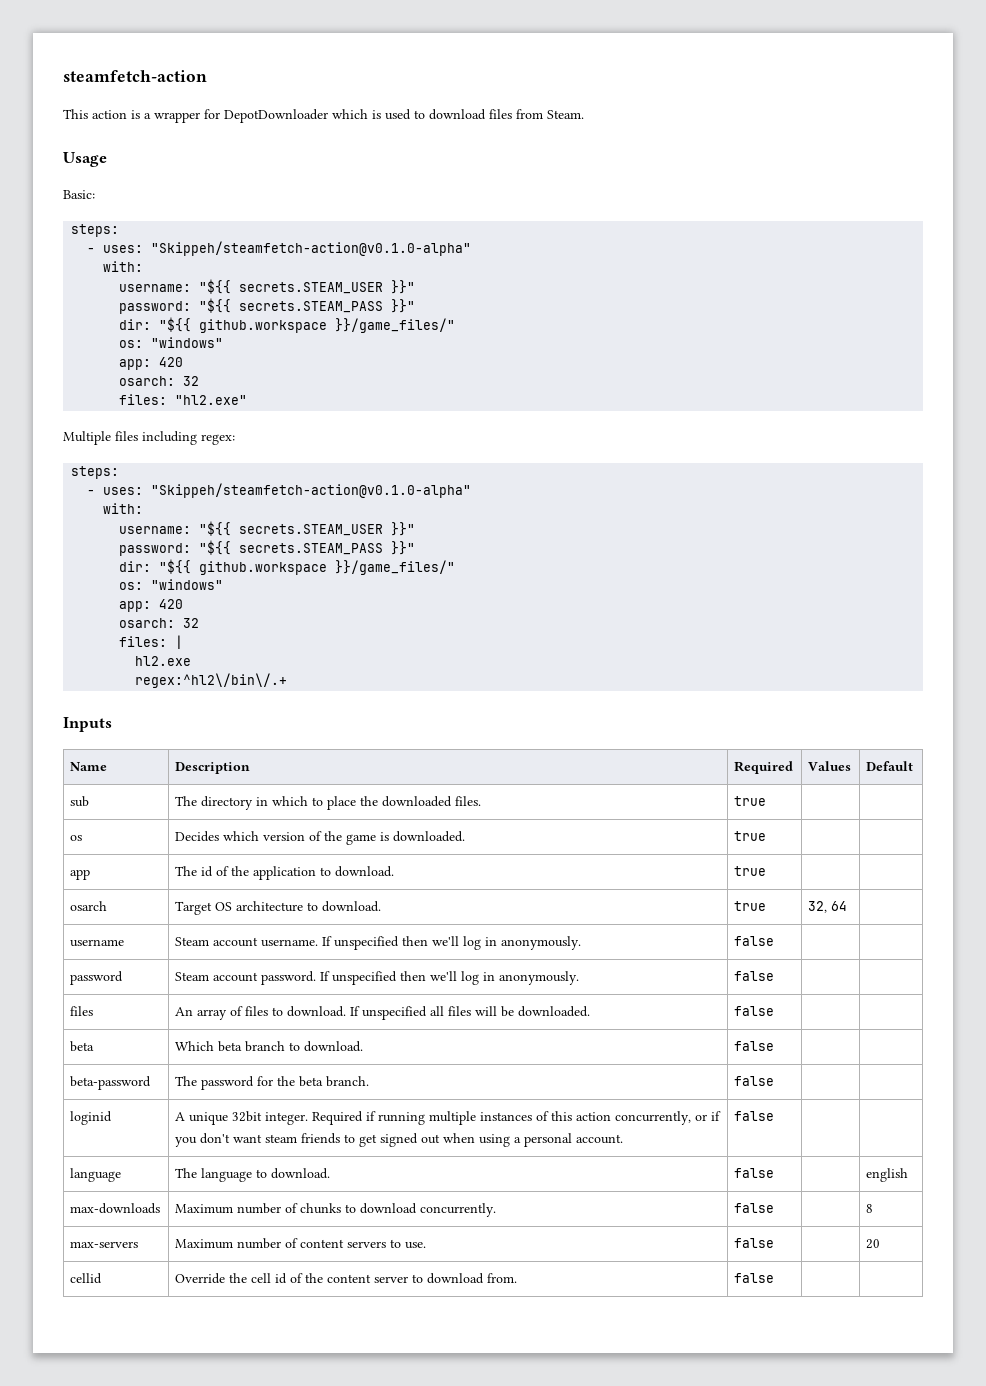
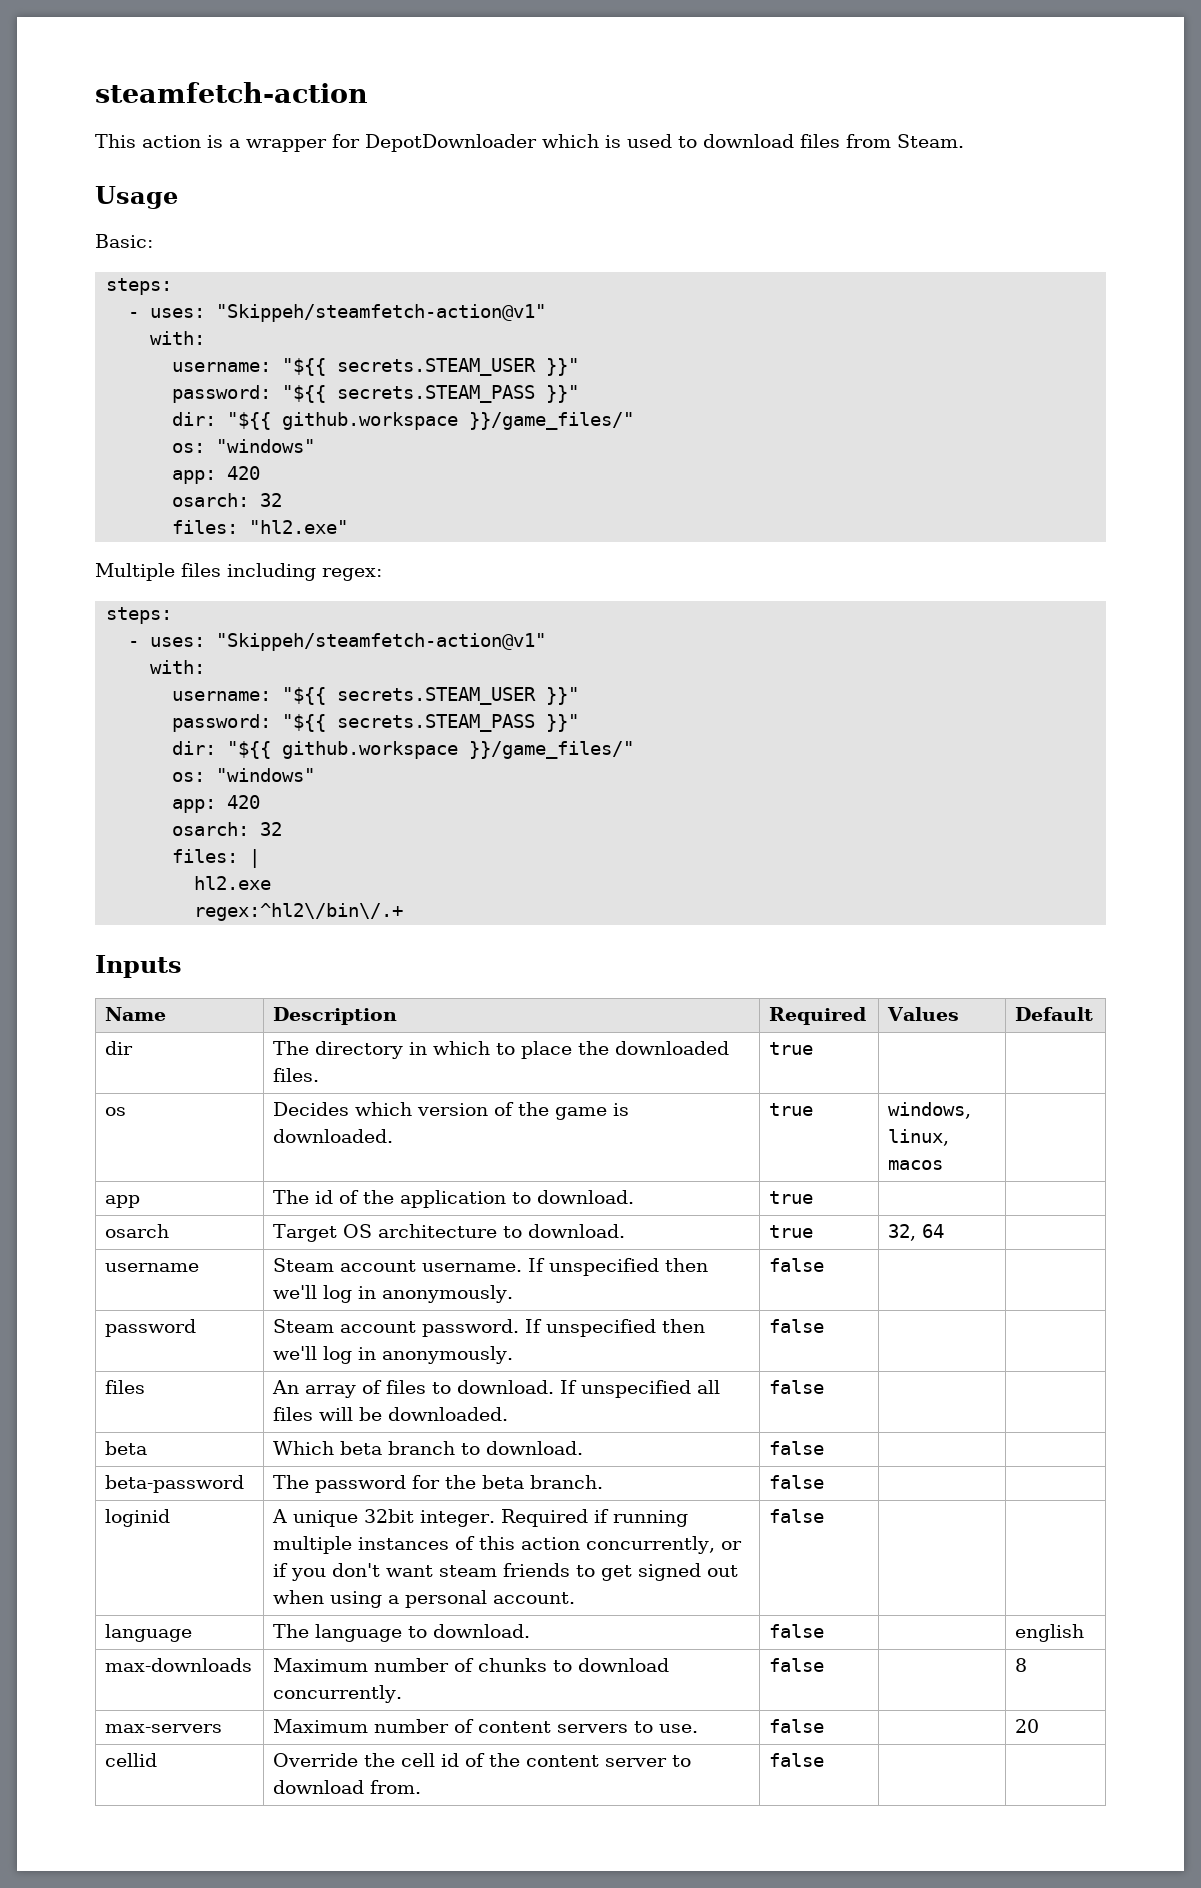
[151,241,472,256] "Skippeh/steamfetch-action@v0.1.0-alpha" -> [216,304,547,322] "Skippeh/steamfetch-action@v1"
[151,483,472,498] "Skippeh/steamfetch-action@v0.1.0-alpha" -> [216,633,547,651] "Skippeh/steamfetch-action@v1"
[70,796,90,807] sub -> [105,1041,134,1055] dir
(767, 836) none -> [888,1102,972,1119] [888,1129,950,1146] [888,1160,944,1170] windows, linux, macos

